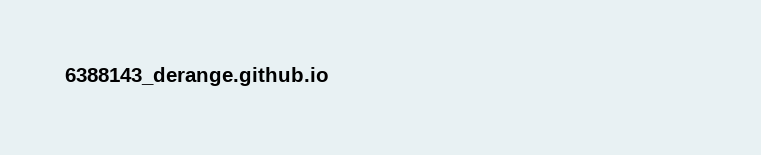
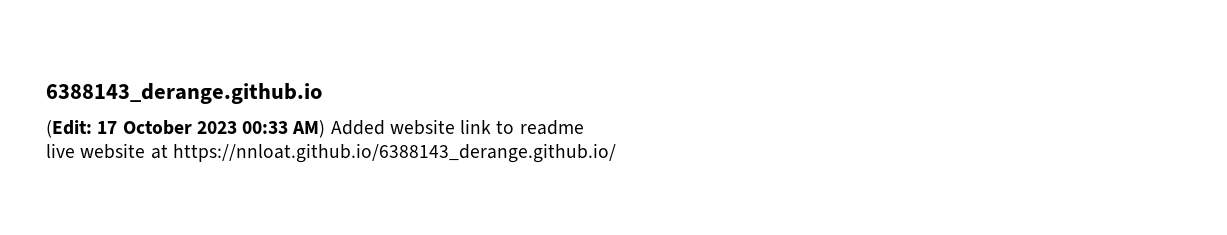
(329, 76) none -> [46,119,584,138] [46,143,616,163] // (Edit: 17 October 2023 00:33 AM) Added website link to readme // live website at https://nnloat.github.io/6388143_derange.github.io/

